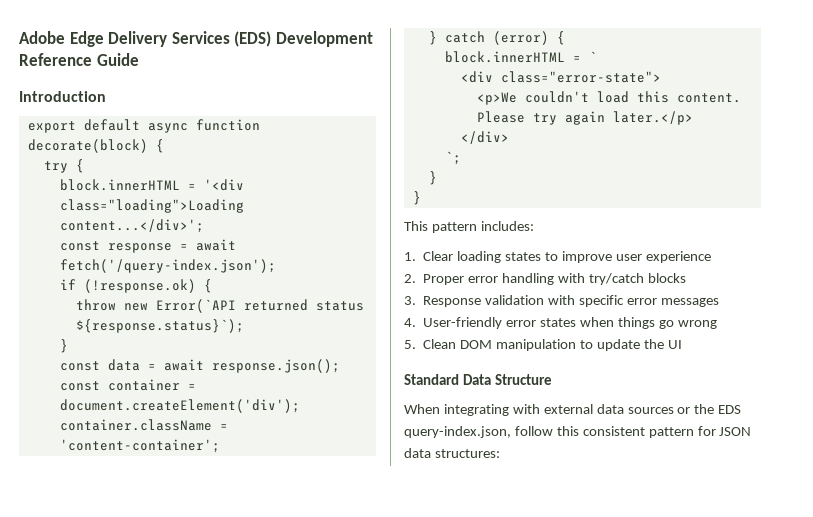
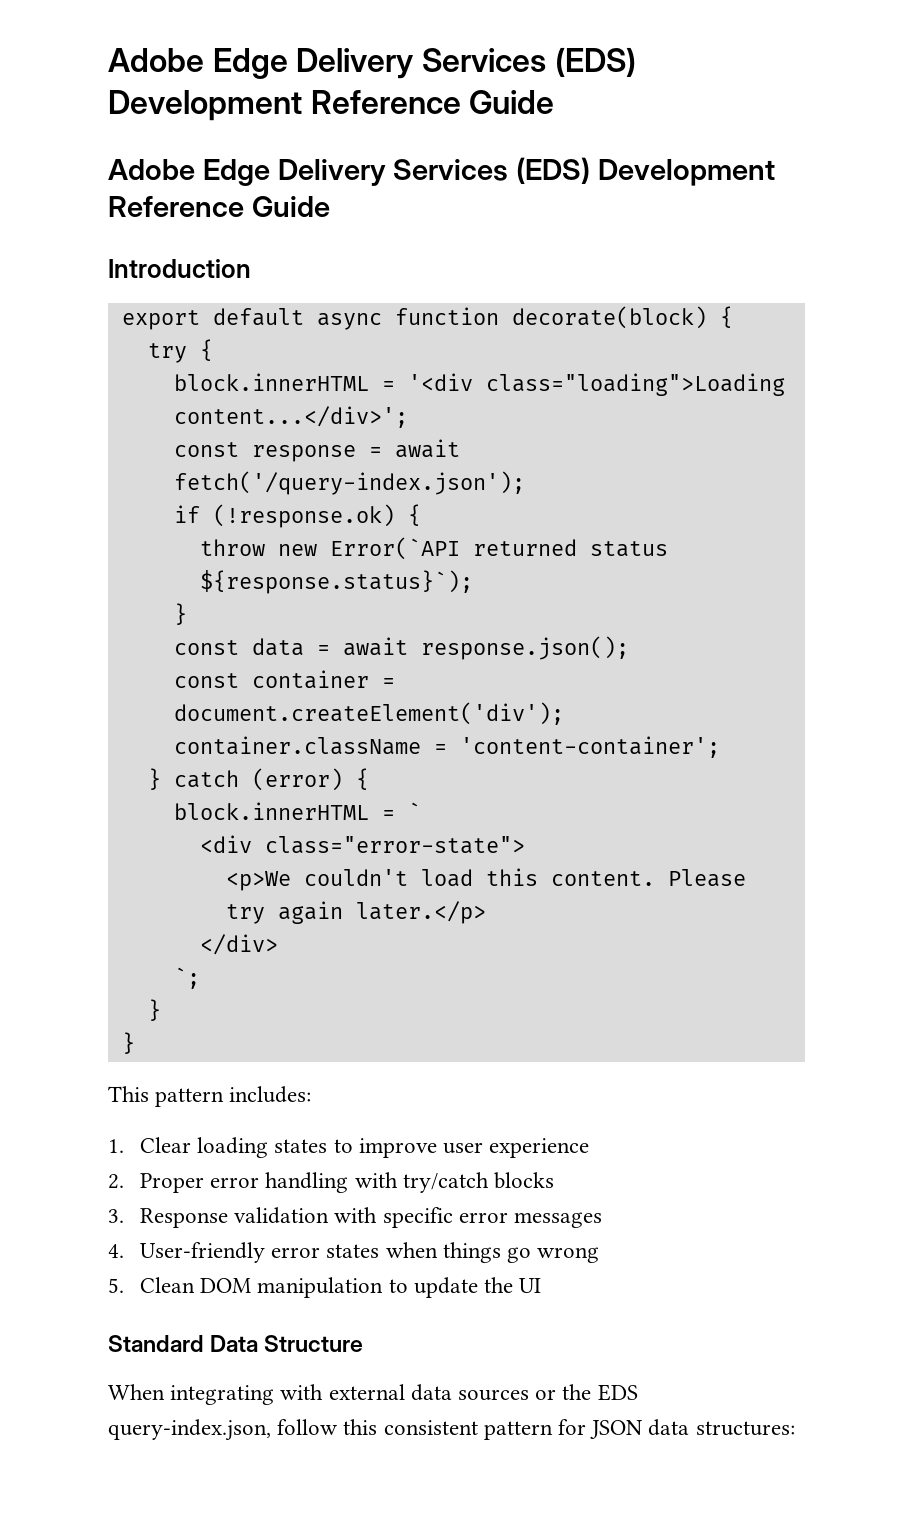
[19,31,373,47] [19,53,139,66] Adobe Edge Delivery Services (EDS) Development Reference Guide -> [108,47,636,79] [108,90,555,121] [108,157,776,186] [108,196,330,217] Adobe Edge Delivery Services (EDS) Development Reference Guide // Adobe Edge Delivery Services (EDS) Development Reference Guide

